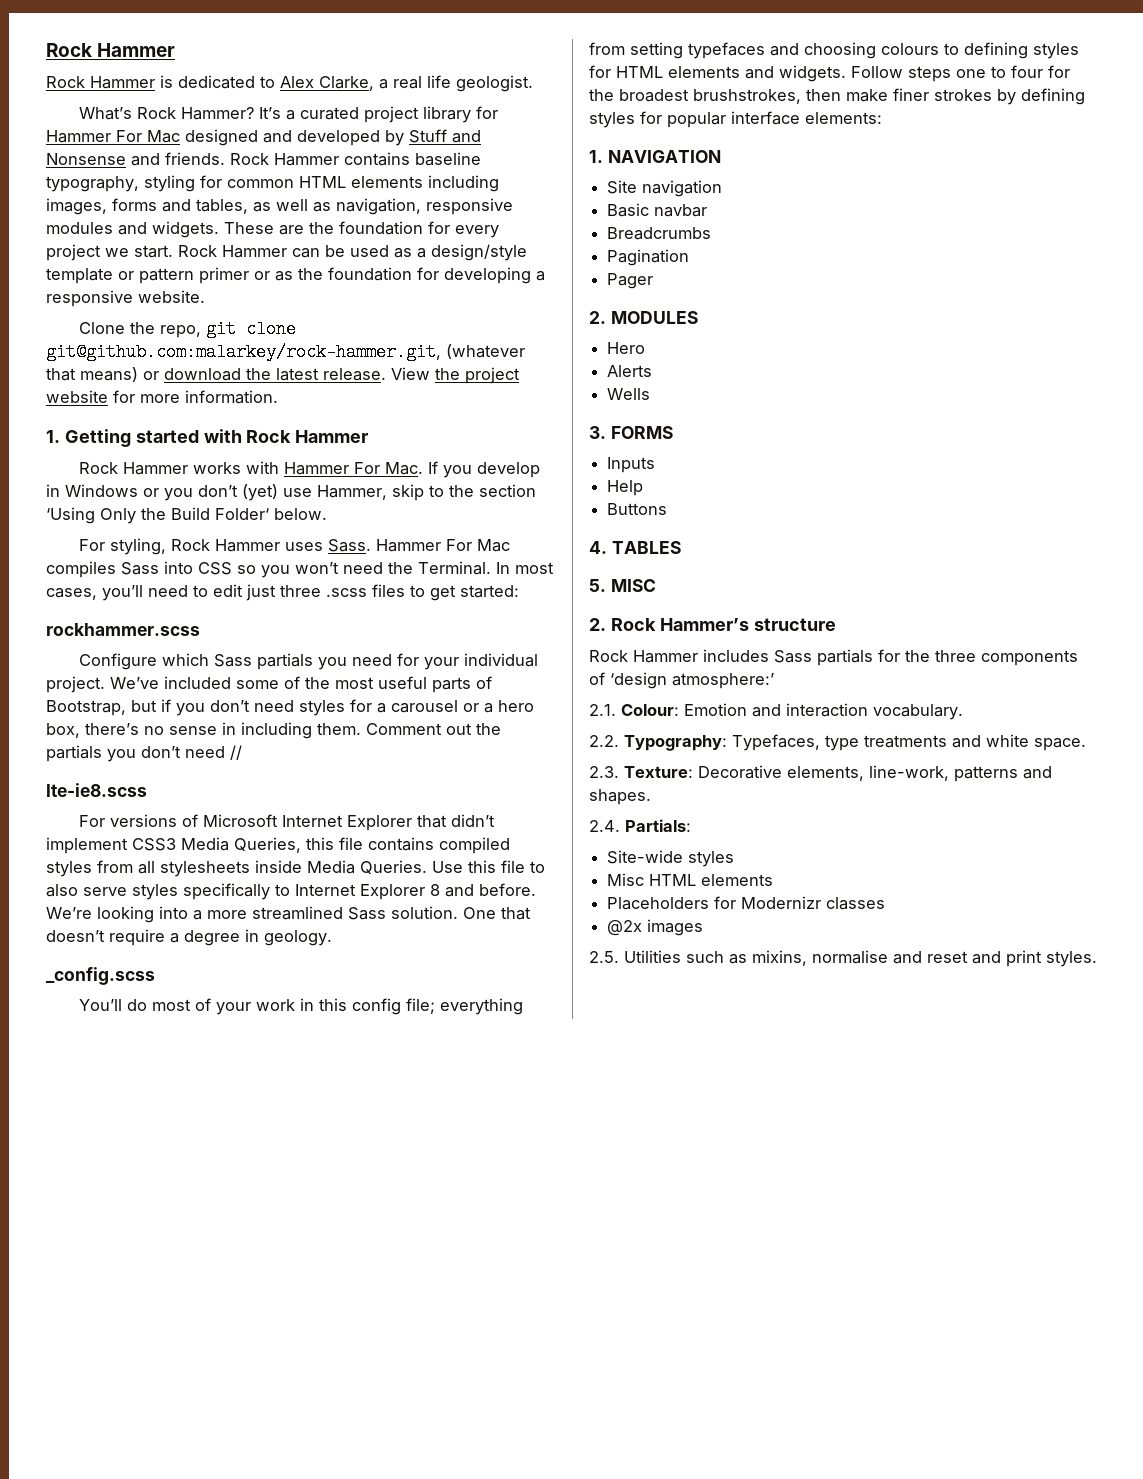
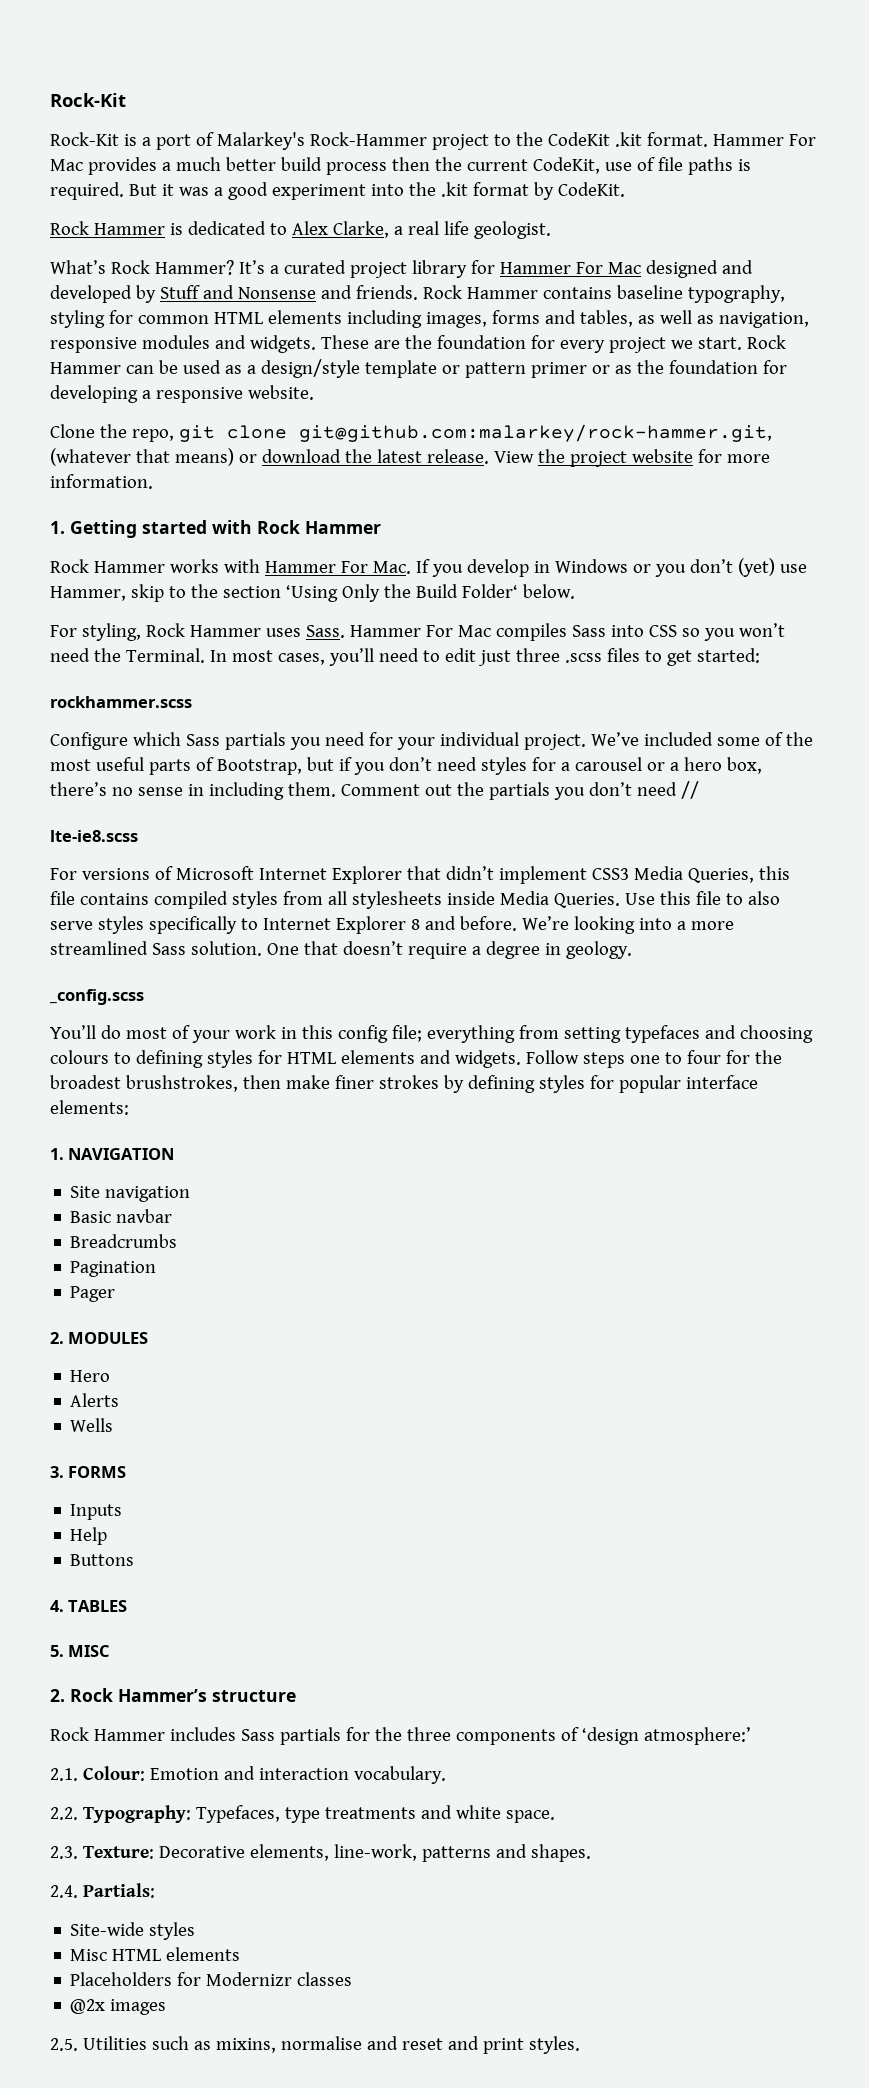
[46,43,176,57] Rock Hammer -> [50,93,126,107] [50,132,816,150] [50,157,751,175] [50,182,625,200] Rock-Kit // Rock-Kit is a port of Malarkey's Rock-Hammer project to the CodeKit .kit format. Hammer For Mac provides a much better build process then the current CodeKit, use of file paths is required. But it was a good experiment into the .kit format by CodeKit.

